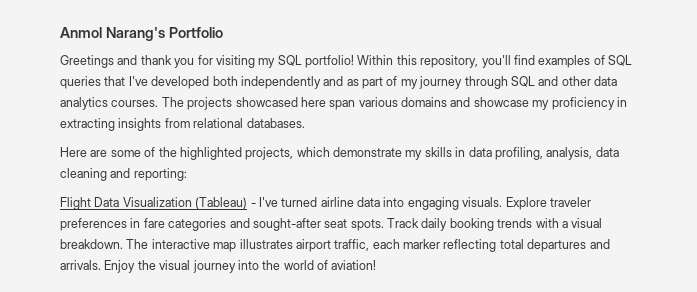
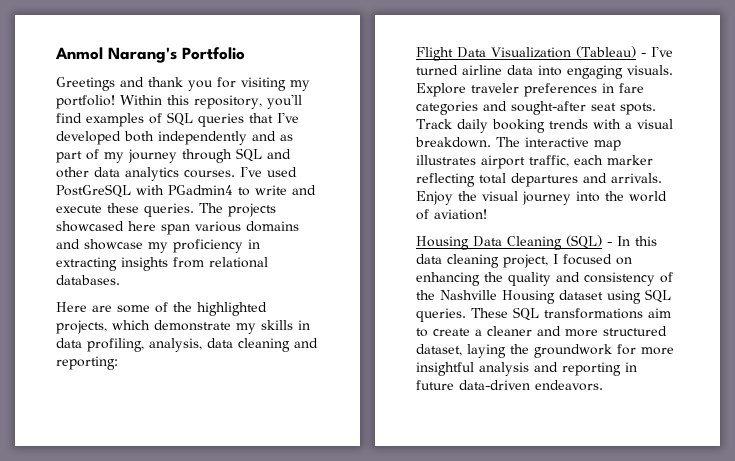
[277,55,302,66] SQL -> (310, 85) none
(159, 103) none -> [240,166,297,177] [56,184,316,198] [56,203,194,217] I've used PostGreSQL with PGadmin4 to write and execute these queries.
(377, 265) none -> [416,235,657,250] [416,254,632,268] [416,272,673,286] [416,289,671,304] [416,307,671,322] [416,326,667,337] [416,344,674,358] [416,362,637,376] [416,380,603,391] // Housing Data Cleaning (SQL) - In this data cleaning project, I focused on enhancing the quality and consistency of the Nashville Housing dataset using SQL queries. These SQL transformations aim to create a cleaner and more structured dataset, laying the groundwork for more insightful analysis and reporting in future data-driven endeavors.

